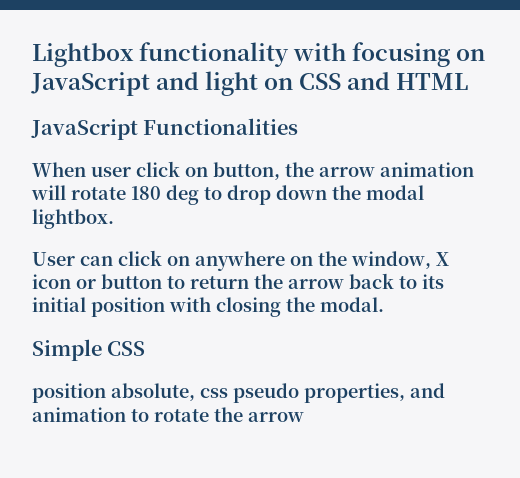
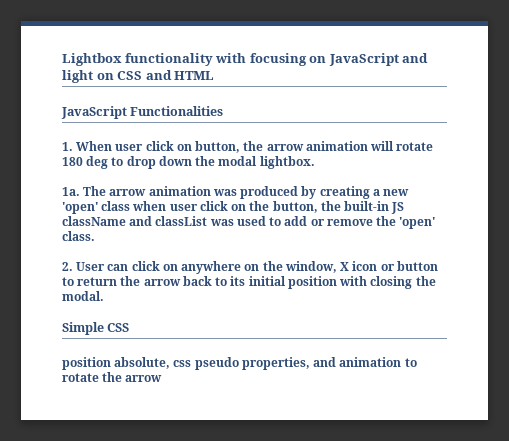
(299, 126) none -> [62,142,73,151] 1.
(114, 219) none -> [62,186,410,199] [62,201,405,214] [62,216,436,229] [62,231,95,241] [62,262,73,271] 1a. The arrow animation was produced by creating a new 'open' class when user click on the button, the built-in JS className and classList was used to add or remove the 'open' class. // 2.

